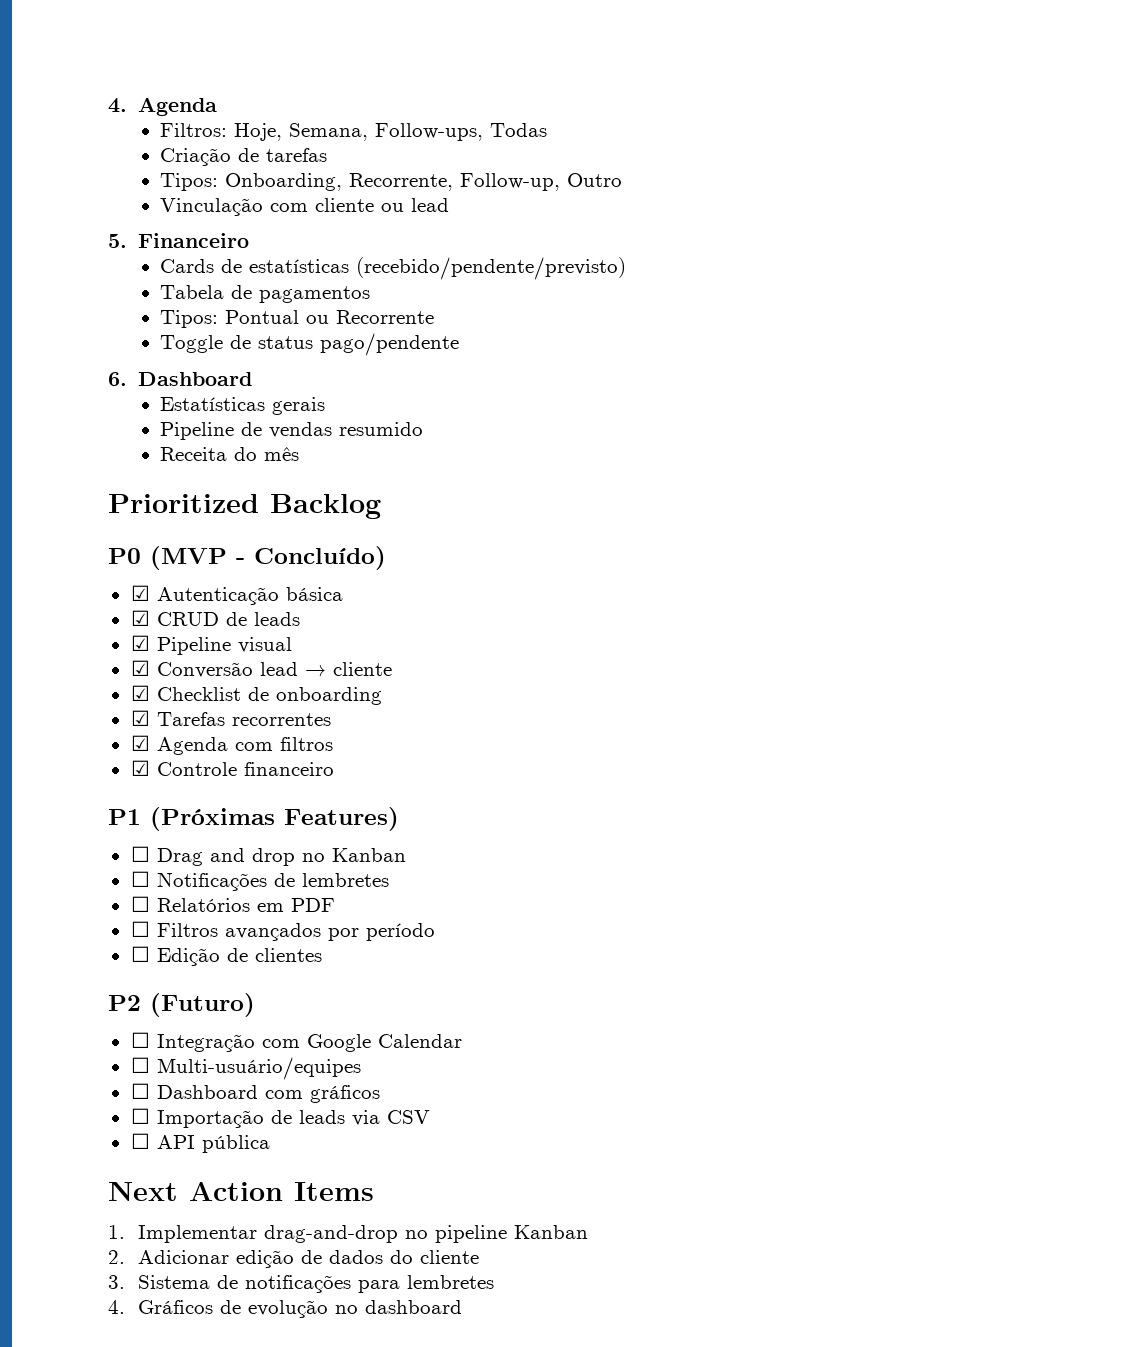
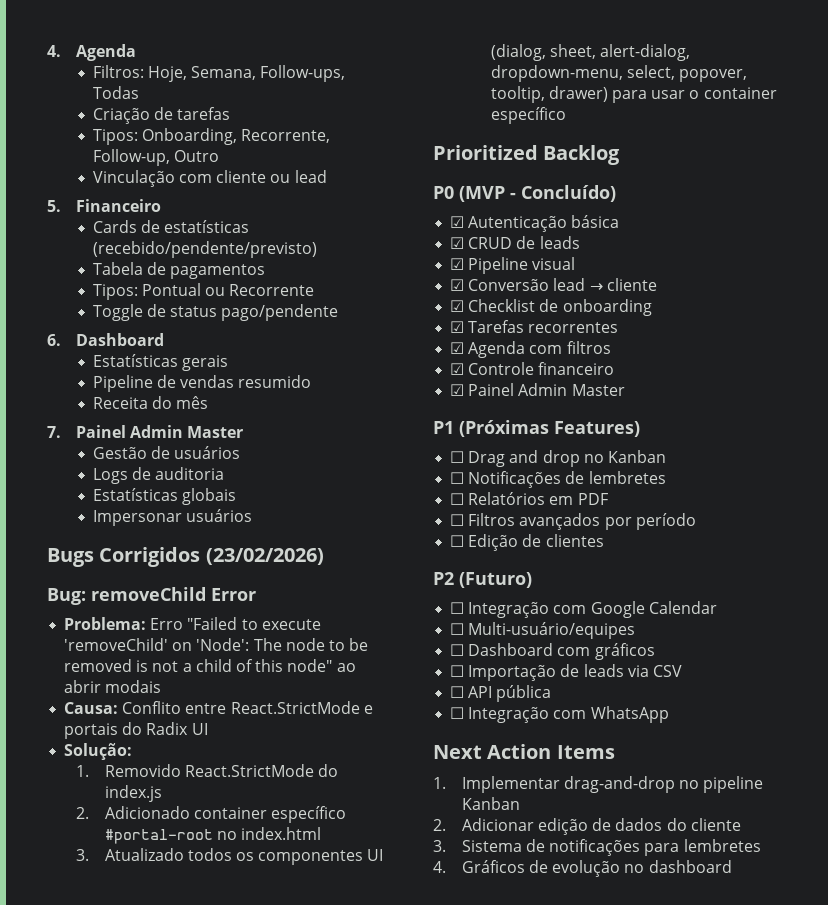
(300, 454) none -> [47,425,244,438] [92,446,241,459] [92,467,225,484] [92,488,237,505] [92,509,253,526] [47,547,324,567] [47,587,256,605] [64,617,321,630] [64,638,369,651] [64,659,356,672] [64,680,162,693] [64,701,373,714] [64,722,208,739] [64,743,133,760] [75,764,338,777] [104,785,162,802] [75,806,346,823] [104,827,321,844] [75,848,384,865] [490,44,690,61] [490,65,747,82] [490,86,777,103] [490,107,566,124] // 7. Painel Admin Master // Gestão de usuários // Logs de auditoria // Estatísticas globais // Impersonar usuários // Bugs Corrigidos (23/02/2026) // Bug: removeChild Error // Problema: Erro "Failed to execute 'removeChild' on 'Node': The node to be removed is not a child of this node" ao abrir modais // Causa: Conflito entre React.StrictMode e portais do Radix UI // Solução: // 1. Removido React.StrictMode do index.js // 2. Adicionado container específico #portal-root no index.html // 3. Atualizado todos os componentes UI (dialog, sheet, alert-dialog, dropdown-menu, select, popover, tooltip, drawer) para usar o container específico
(334, 769) none -> [450,383,625,396] // ☑ Painel Admin Master
(270, 1144) none -> [450,706,669,723] // ☐ Integração com WhatsApp

